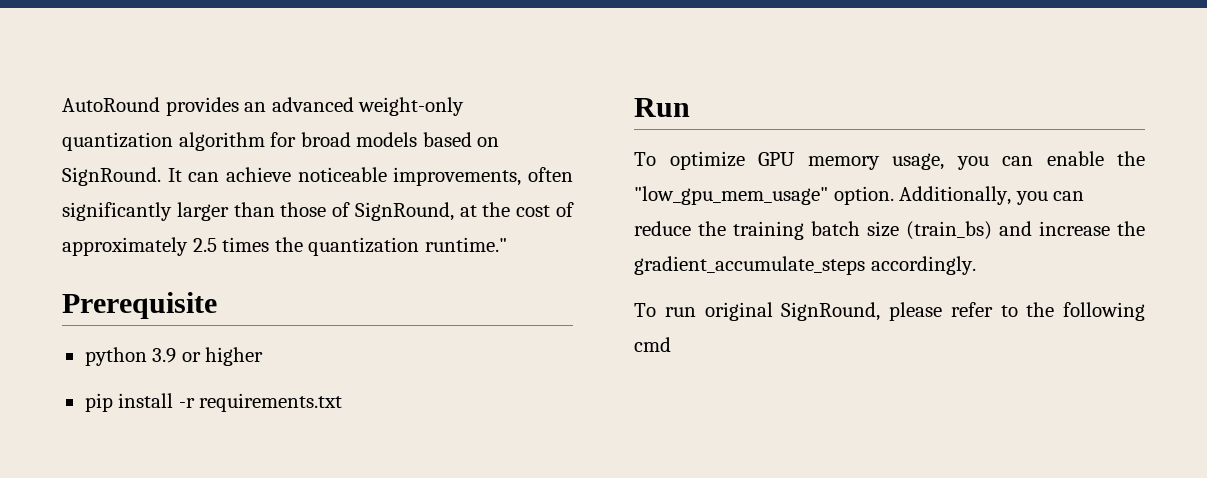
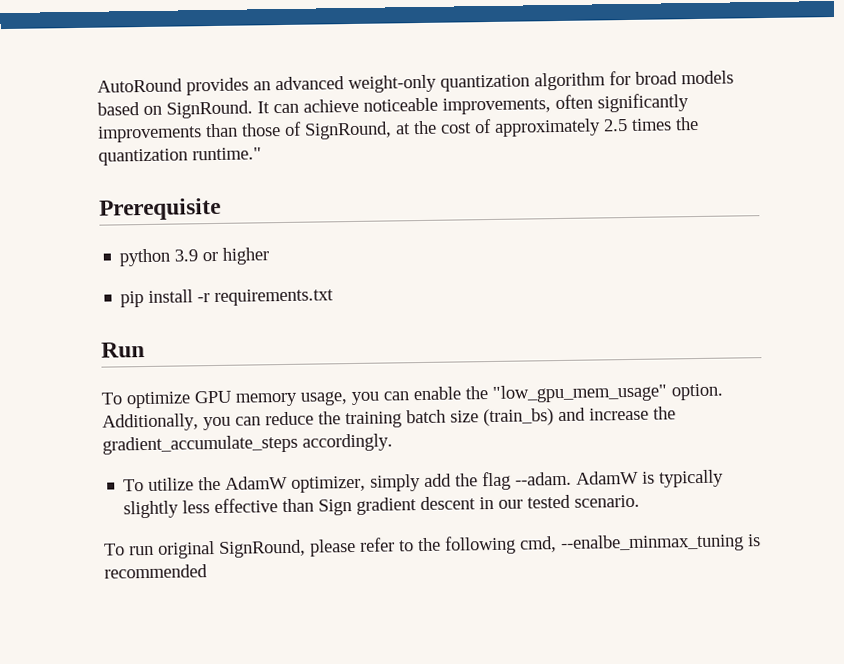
[176,202,229,221] larger -> [97,125,202,143] improvements
(976, 265) none -> [123,469,725,493] [123,494,641,519] // To utilize the AdamW optimizer, simply add the flag --adam. AdamW is typically slightly less effective than Sign gradient descent in our tested scenario.
[634,337,671,352] cmd -> [519,533,761,554] [104,564,208,579] cmd, --enalbe_minmax_tuning is recommended

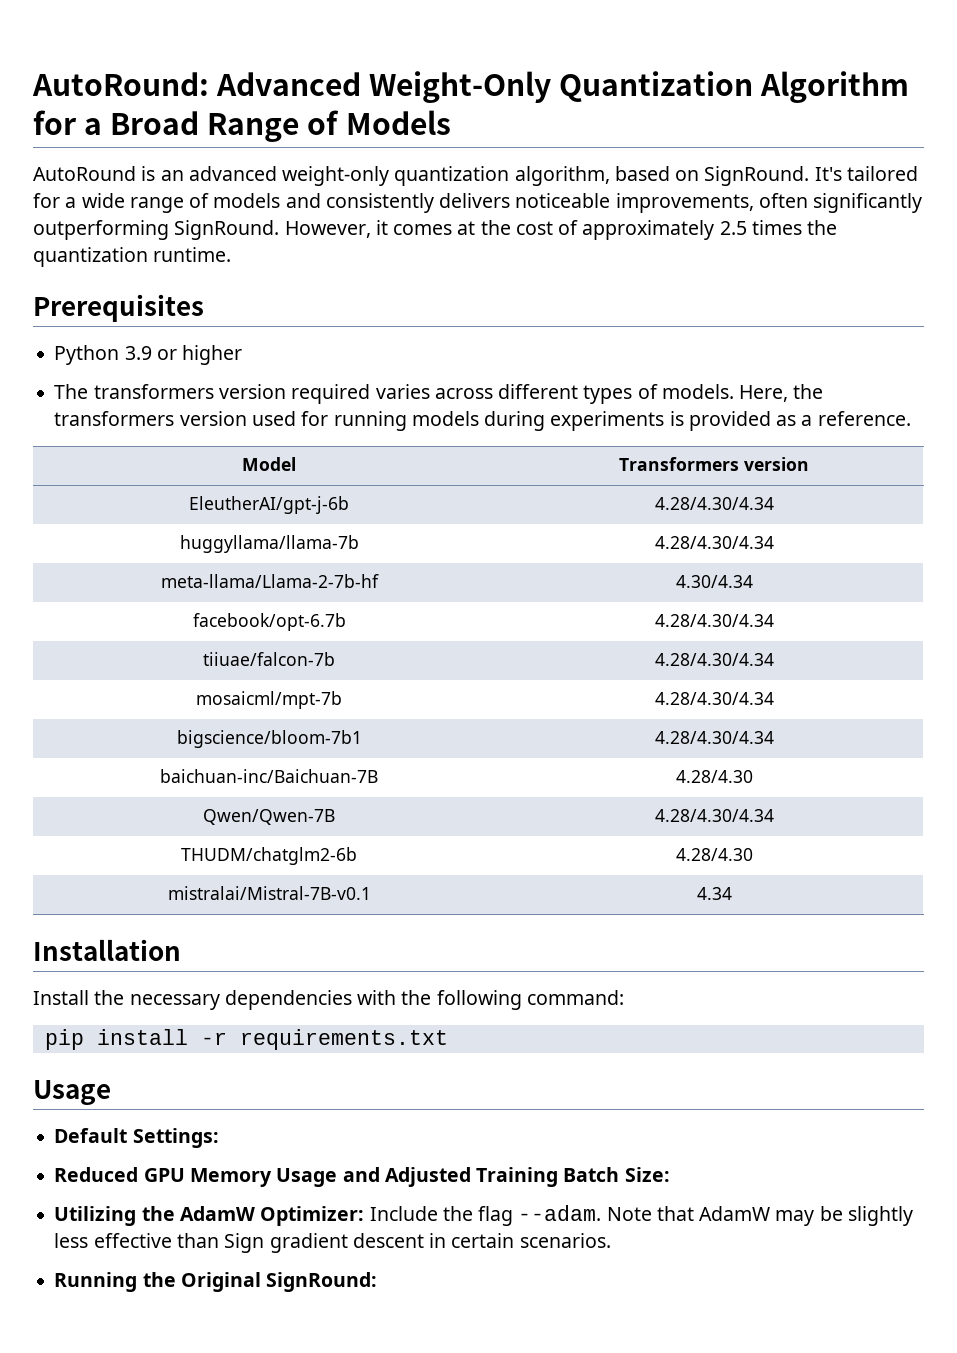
[97,70,734,96] [97,93,689,119] [97,121,392,143] AutoRound provides an advanced weight-only quantization algorithm for broad models based on SignRound. It can achieve noticeable improvements, often significantly improvements than those of SignRound, -> [32,71,910,103] [33,110,451,142] [33,166,918,186] [33,193,923,213] [33,220,453,240] AutoRound: Advanced Weight-Only Quantization Algorithm for a Broad Range of Models // AutoRound is an advanced weight-only quantization algorithm, based on SignRound. It's tailored for a wide range of models and consistently delivers noticeable improvements, often significantly outperforming SignRound. However, it comes
[192,147,262,161] [99,197,221,221] [119,248,172,267] runtime." // Prerequisite // python -> [153,247,232,262] [33,294,204,322] [54,345,120,365] runtime. // Prerequisites // Python
[120,288,335,308] [101,342,145,358] [101,383,724,409] [102,406,676,432] [102,433,393,455] [123,469,725,493] pip install -r requirements.txt // Run // To optimize GPU memory usage, you can enable the "low_gpu_mem_usage" option. Additionally, you can reduce the training batch size (train_bs) and increase the gradient_accumulate_steps accordingly. // To utilize the AdamW optimizer, simply add the flag --adam. AdamW is typically -> [54,384,824,404] [54,411,911,431] [242,457,296,471] [619,457,809,471] [189,496,349,514] [654,497,774,510] [179,535,359,553] [654,536,774,549] [160,574,379,588] [675,575,753,588] [192,613,346,631] [654,614,774,627] [203,652,335,666] [654,653,774,666] [196,691,342,709] [654,692,774,705] [176,730,362,748] [654,731,774,744] [160,769,378,783] [675,770,753,783] [203,809,335,825] [654,809,774,822] [181,847,357,865] [675,848,753,861] [167,886,371,900] [696,887,732,900] [33,939,181,961] [33,990,624,1010] [44,1029,448,1050] [33,1080,111,1105] [54,1128,219,1148] [54,1167,670,1187] [54,1205,843,1226] The transformers version required varies across different types of models. Here, the transformers version used for running models during experiments is provided as a reference. // Model | Transformers version // EleutherAI/gpt-j-6b | 4.28/4.30/4.34 // huggyllama/llama-7b | 4.28/4.30/4.34 // meta-llama/Llama-2-7b-hf | 4.30/4.34 // facebook/opt-6.7b | 4.28/4.30/4.34 // tiiuae/falcon-7b | 4.28/4.30/4.34 // mosaicml/mpt-7b | 4.28/4.30/4.34 // bigscience/bloom-7b1 | 4.28/4.30/4.34 // baichuan-inc/Baichuan-7B | 4.28/4.30 // Qwen/Qwen-7B | 4.28/4.30/4.34 // THUDM/chatglm2-6b | 4.28/4.30 // mistralai/Mistral-7B-v0.1 | 4.34 // Installation // Install the necessary dependencies with the following command: // pip install -r requirements.txt // Usage // Default Settings: // Reduced GPU Memory Usage and Adjusted Training Batch Size: // Utilizing the AdamW Optimizer: Include the flag --adam. Note that AdamW may be
[498,494,641,509] [104,533,761,559] [104,564,208,579] our tested scenario. // To run original SignRound, please refer to the following cmd, --enalbe_minmax_tuning is recommended -> [451,1233,611,1248] [54,1272,378,1292] certain scenarios. // Running the Original SignRound:

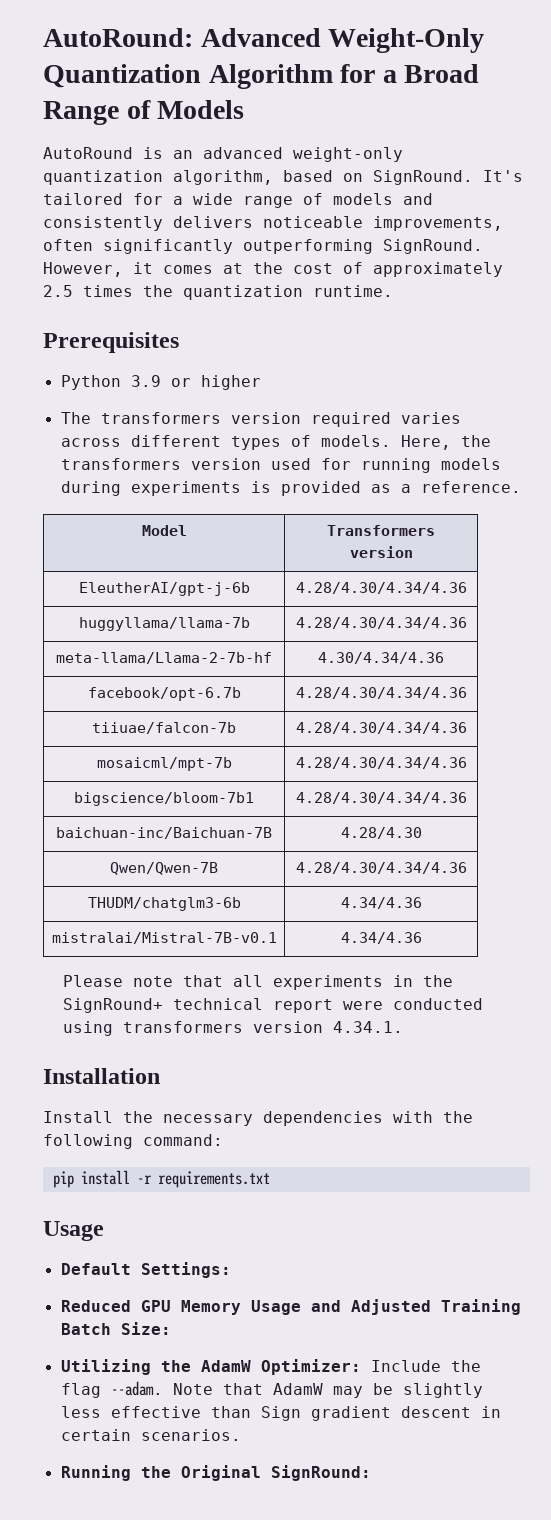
[654,497,774,510] 4.28/4.30/4.34 -> [295,582,467,594] 4.28/4.30/4.34/4.36
[654,536,774,549] 4.28/4.30/4.34 -> [295,617,467,629] 4.28/4.30/4.34/4.36
[675,575,753,588] 4.30/4.34 -> [318,652,445,664] 4.30/4.34/4.36
[654,614,774,627] 4.28/4.30/4.34 -> [295,687,467,699] 4.28/4.30/4.34/4.36
[654,653,774,666] 4.28/4.30/4.34 -> [295,722,467,734] 4.28/4.30/4.34/4.36
[654,692,774,705] 4.28/4.30/4.34 -> [295,757,467,769] 4.28/4.30/4.34/4.36
[654,731,774,744] 4.28/4.30/4.34 -> [295,792,467,804] 4.28/4.30/4.34/4.36
[654,809,774,822] [181,847,357,865] [675,848,753,861] [167,886,371,900] [696,887,732,900] 4.28/4.30/4.34 // THUDM/chatglm2-6b | 4.28/4.30 // mistralai/Mistral-7B-v0.1 | 4.34 -> [295,862,467,874] [87,897,241,911] [340,897,422,909] [51,932,277,944] [340,932,422,944] [62,975,453,990] [62,998,483,1013] [62,1021,403,1036] 4.28/4.30/4.34/4.36 // THUDM/chatglm3-6b | 4.34/4.36 // mistralai/Mistral-7B-v0.1 | 4.34/4.36 // Please note that all experiments in the SignRound+ technical report were conducted using transformers version 4.34.1.

